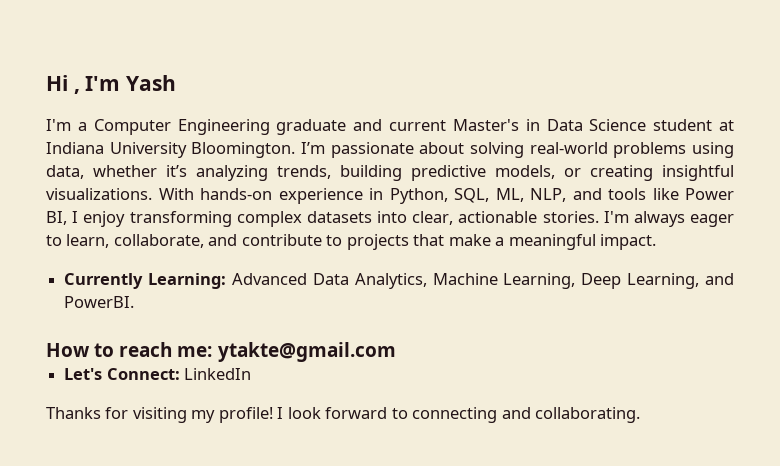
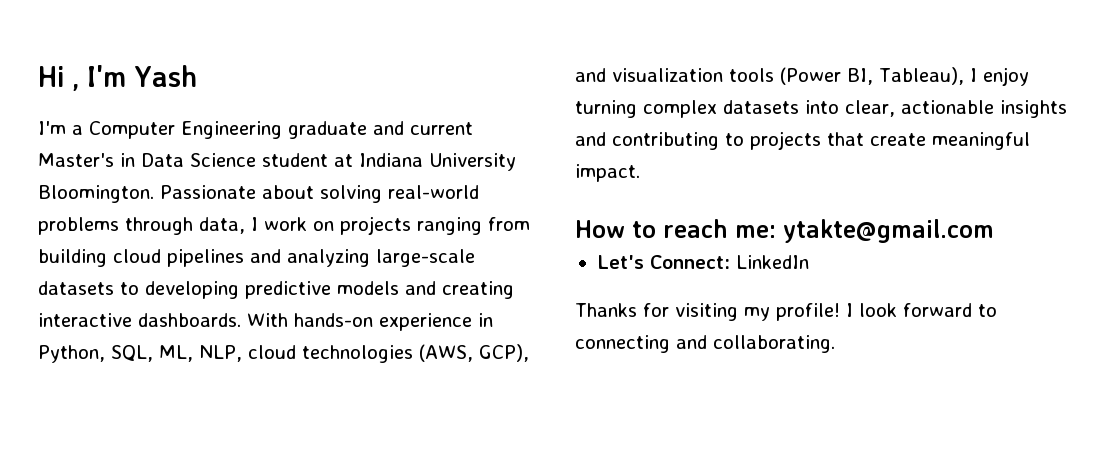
[301,142,414,158] I’m passionate -> [160,185,256,199] Passionate
[692,142,734,158] [46,165,734,181] [46,188,152,200] using data, whether it’s analyzing trends, building predictive models, or creating insightful visualizations. -> [125,216,530,235] [38,249,475,267] [38,281,514,299] [38,313,241,327] through data, I work on projects ranging from building cloud pipelines and analyzing large-scale datasets to developing predictive models and creating interactive dashboards.
[572,188,734,200] [46,211,67,225] and tools like Power BI, -> [248,344,529,363] [575,67,964,85] cloud technologies (AWS, GCP), and visualization tools (Power BI, Tableau),
[129,211,232,227] transforming -> [575,100,637,118] turning
[542,211,734,227] [46,234,322,248] stories. I'm always eager to learn, collaborate, and contribute -> [1000,100,1067,118] [575,132,719,150] insights and contributing
[448,234,505,246] make a -> [870,133,926,146] create
[64,273,735,289] [64,296,135,308] // Currently Learning: Advanced Data Analytics, Machine Learning, Deep Learning, and PowerBI. -> (640, 173) none

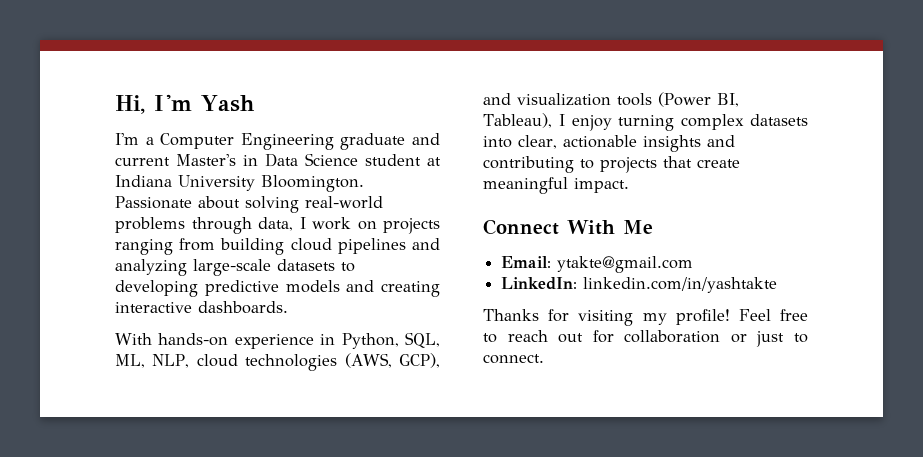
[38,66,79,91] Hi , -> [115,95,145,114] Hi,
(241, 320) none -> (288, 307) //
[575,219,994,243] [597,255,809,269] How to reach me: ytakte@gmail.com // Let's Connect: LinkedIn -> [483,219,653,235] [501,256,694,273] [501,277,778,293] Connect With Me // Email: ytakte@gmail.com // LinkedIn: linkedin.com/in/yashtakte
[846,303,997,317] [575,335,835,353] I look forward to connecting and collaborating. -> [738,309,808,321] [483,330,808,347] [483,354,544,364] Feel free to reach out for collaboration or just to connect.

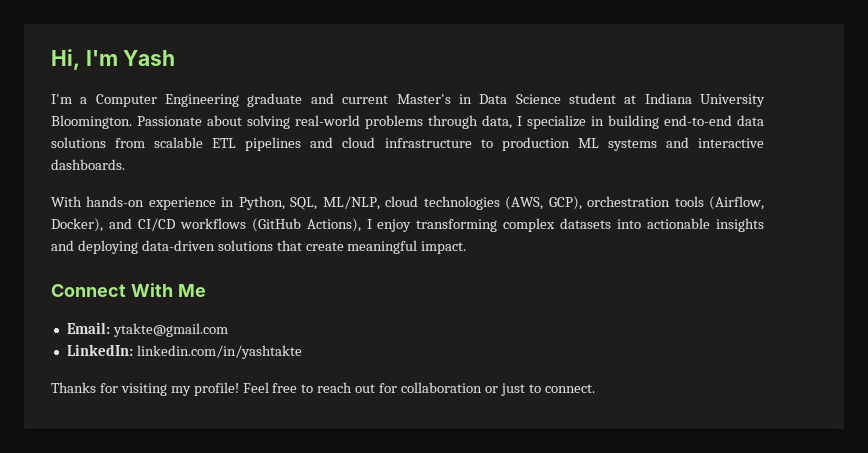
[312,217,440,234] [115,238,440,255] [115,259,355,276] [115,280,440,297] work on projects ranging from building cloud pipelines and analyzing large-scale datasets to developing predictive models and creating -> [527,115,764,129] [51,137,689,151] specialize in building end-to-end data solutions from scalable ETL pipelines and cloud infrastructure to production ML systems and
[115,354,190,368] ML, NLP, -> [322,196,380,210] ML/NLP,
[483,92,739,107] [483,113,552,128] and visualization tools (Power BI, Tableau), -> [587,196,764,210] [51,218,361,232] orchestration tools (Airflow, Docker), and CI/CD workflows (GitHub Actions),
[618,115,675,131] turning -> [416,219,498,232] transforming
[518,135,557,149] clear, -> (642, 224) none
[483,156,657,173] contributing to projects -> [77,240,273,254] deploying data-driven solutions

